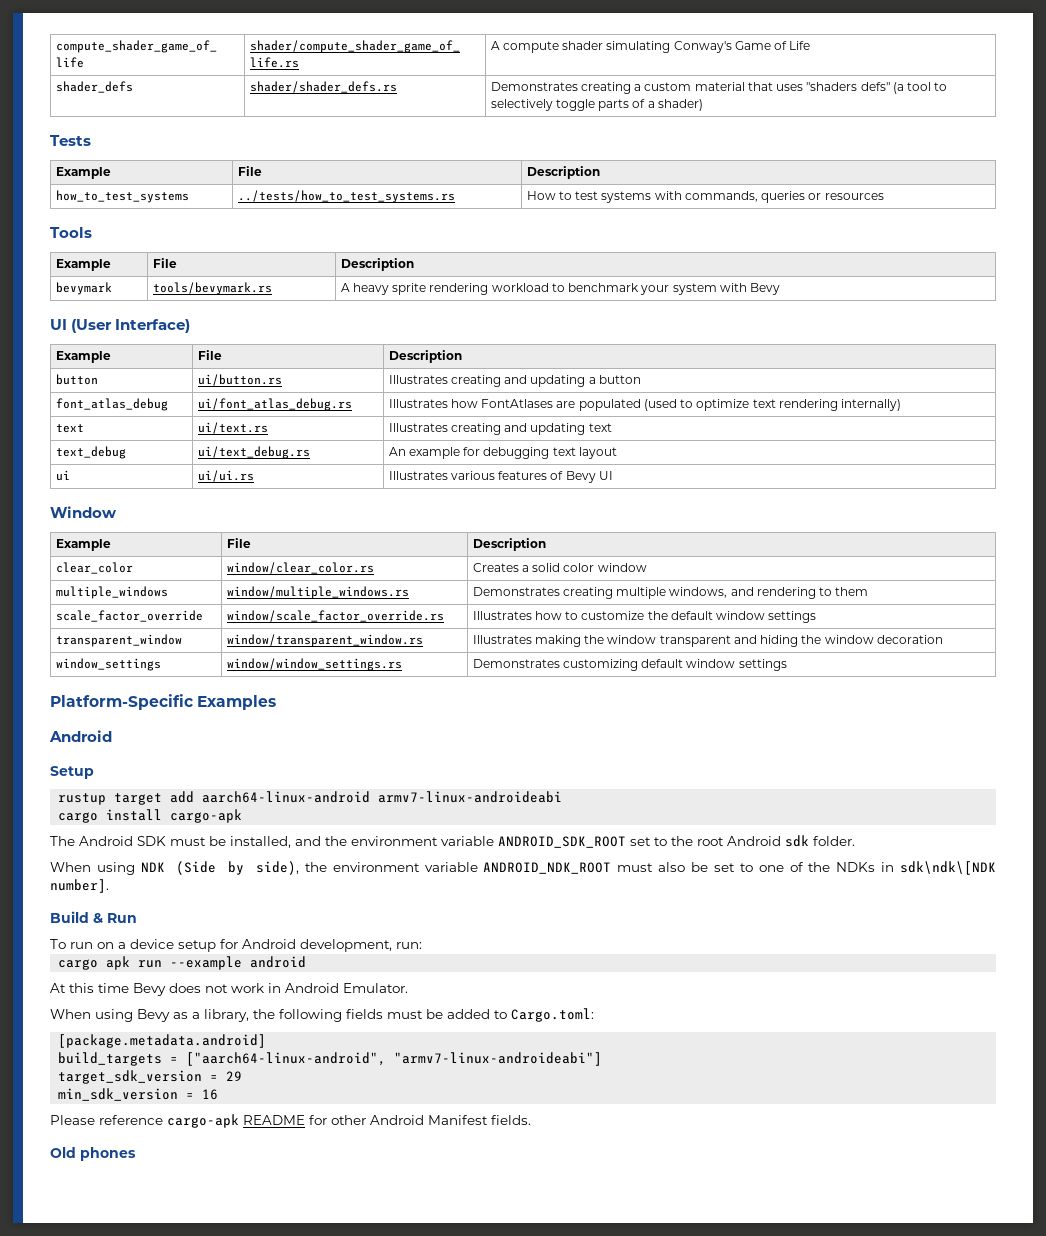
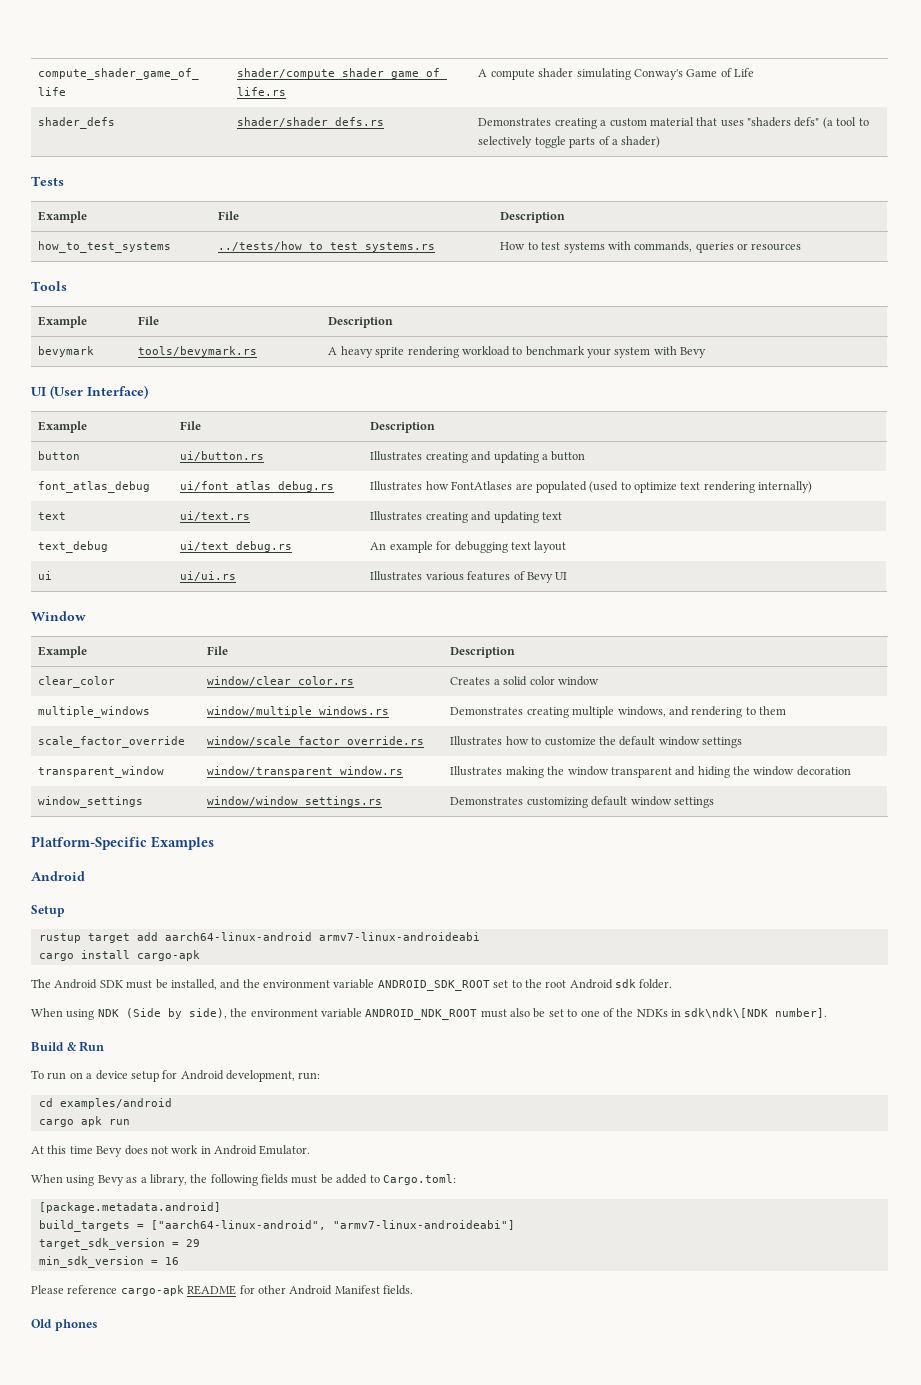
(422, 945) none -> [38,1098,172,1109] // cd examples/android
[170,956,307,970] --example android -> (130, 1122) none

